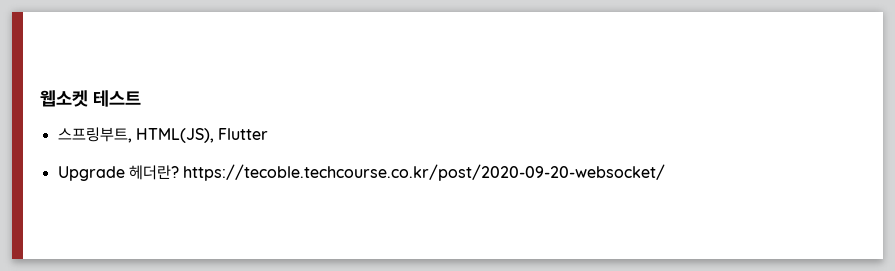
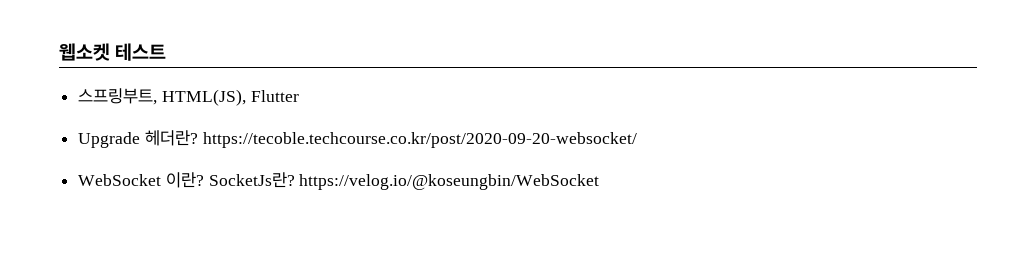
(666, 172) none -> [78,172,600,190] // WebSocket 이란? SocketJs란? https://velog.io/@koseungbin/WebSocket

